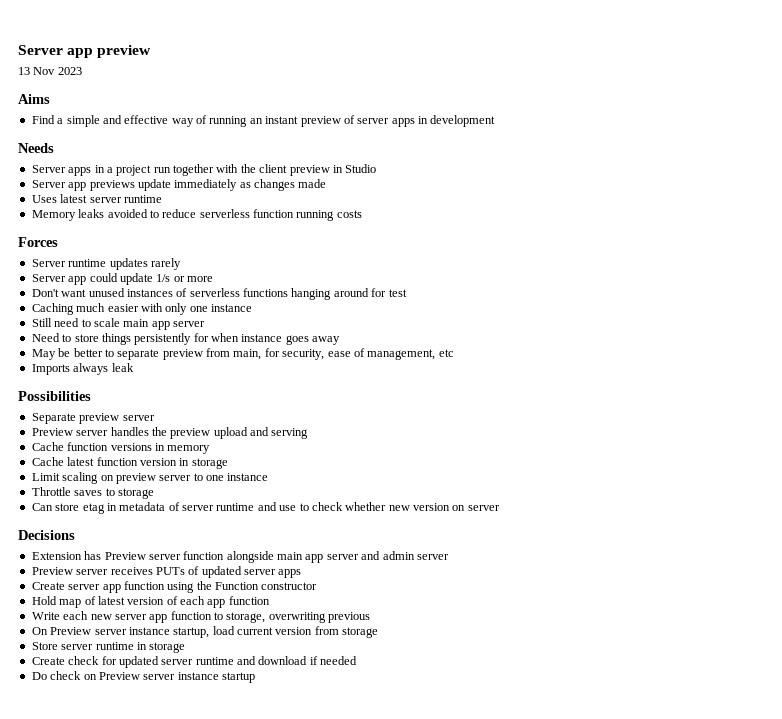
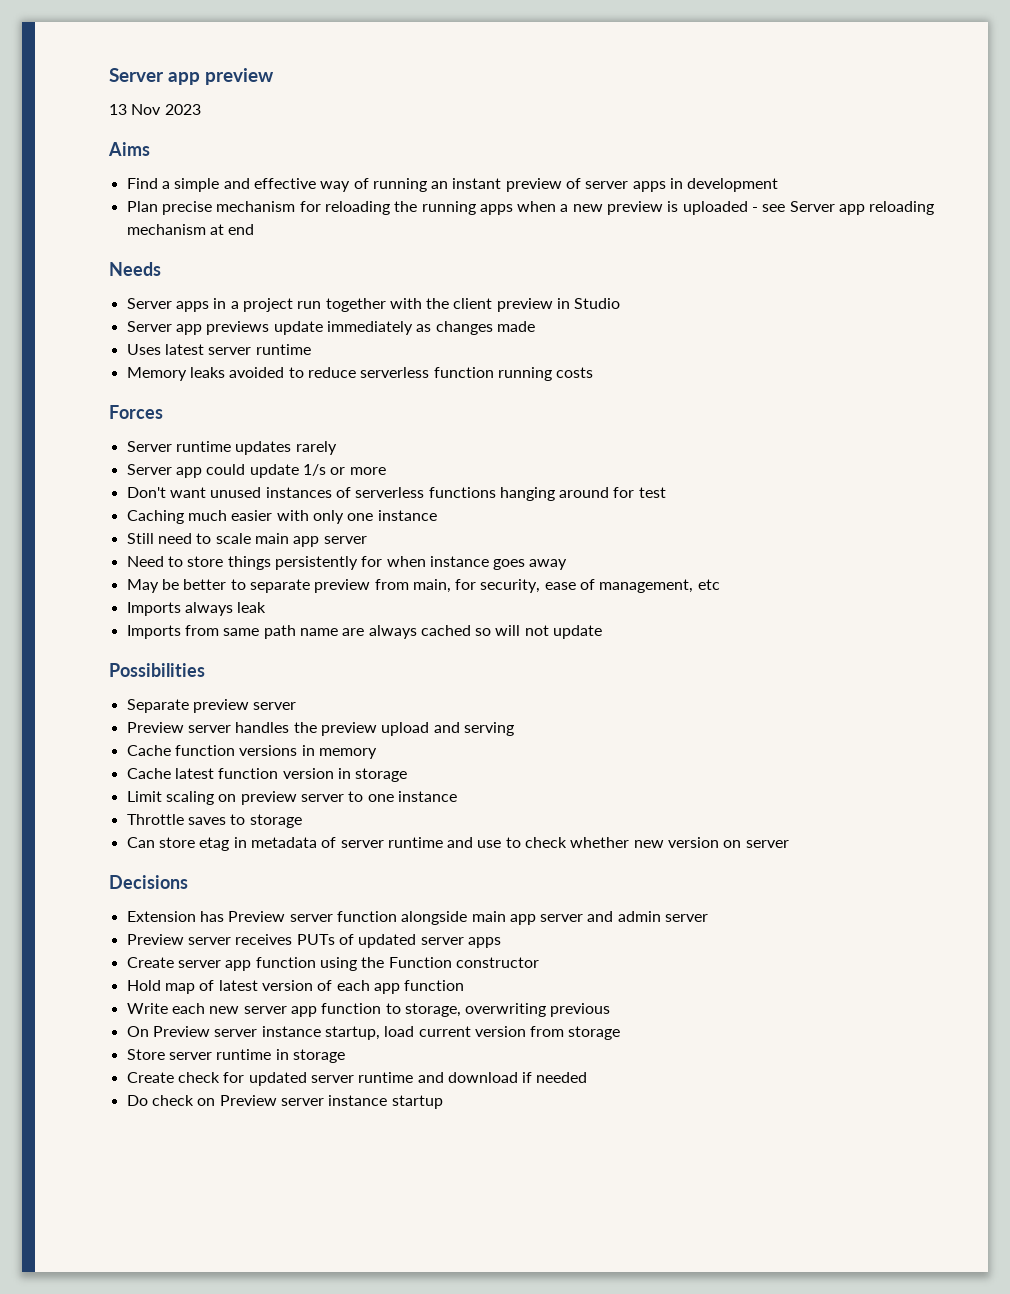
(496, 121) none -> [126,201,935,215] [126,224,255,235] // Plan precise mechanism for reloading the running apps when a new preview is uploaded - see Server app reloading mechanism at end
(134, 367) none -> [126,625,603,639] // Imports from same path name are always cached so will not update

